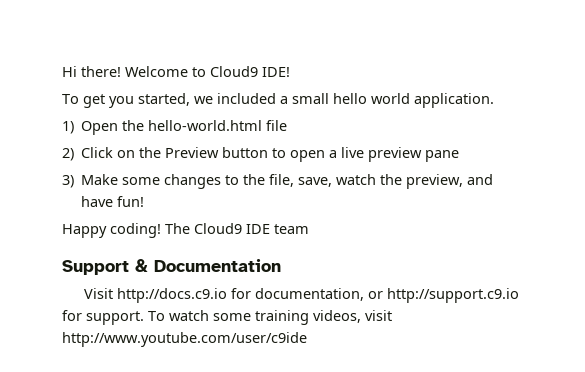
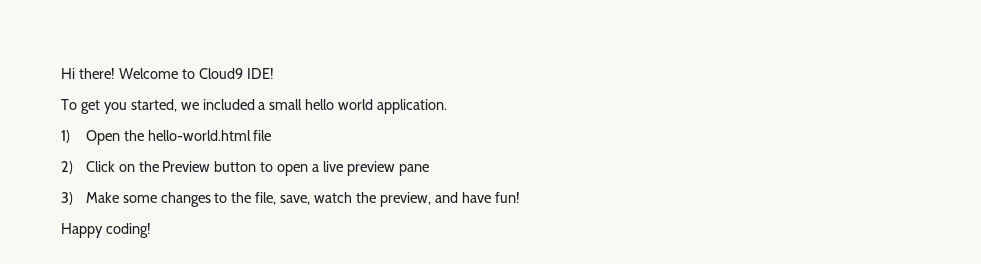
[165,223,309,234] [62,259,281,275] [83,288,519,303] [62,310,392,325] [62,332,307,347] The Cloud9 IDE team // Support & Documentation // Visit http://docs.c9.io for documentation, or http://support.c9.io for support. To watch some training videos, visit http://www.youtube.com/user/c9ide -> (151, 230) none

